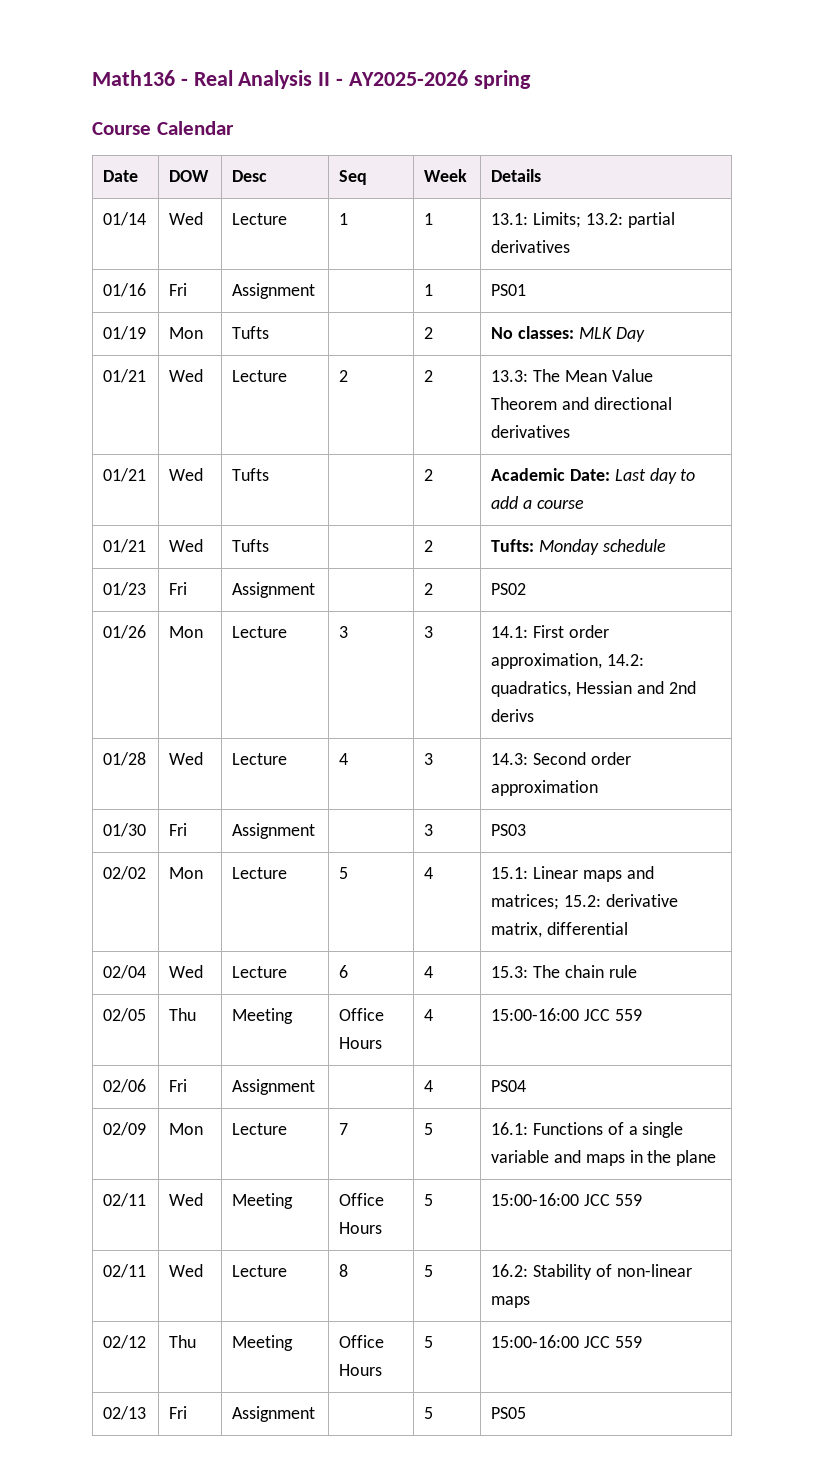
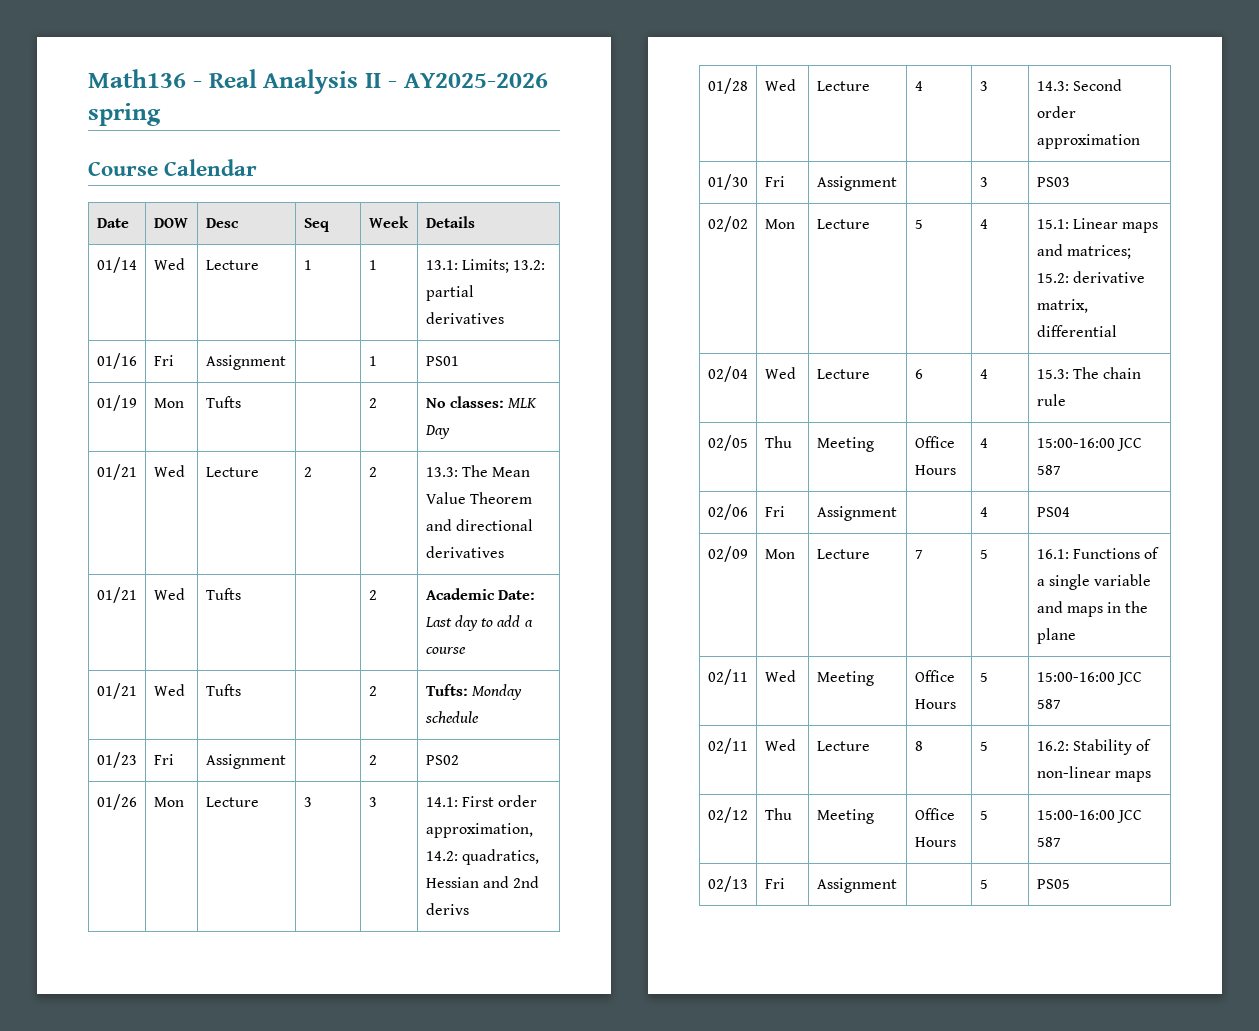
[614,1009,642,1021] 559 -> [1036,465,1061,475] 587
[614,1194,642,1206] 559 -> [1036,699,1061,709] 587
[614,1336,642,1348] 559 -> [1036,837,1061,847] 587

